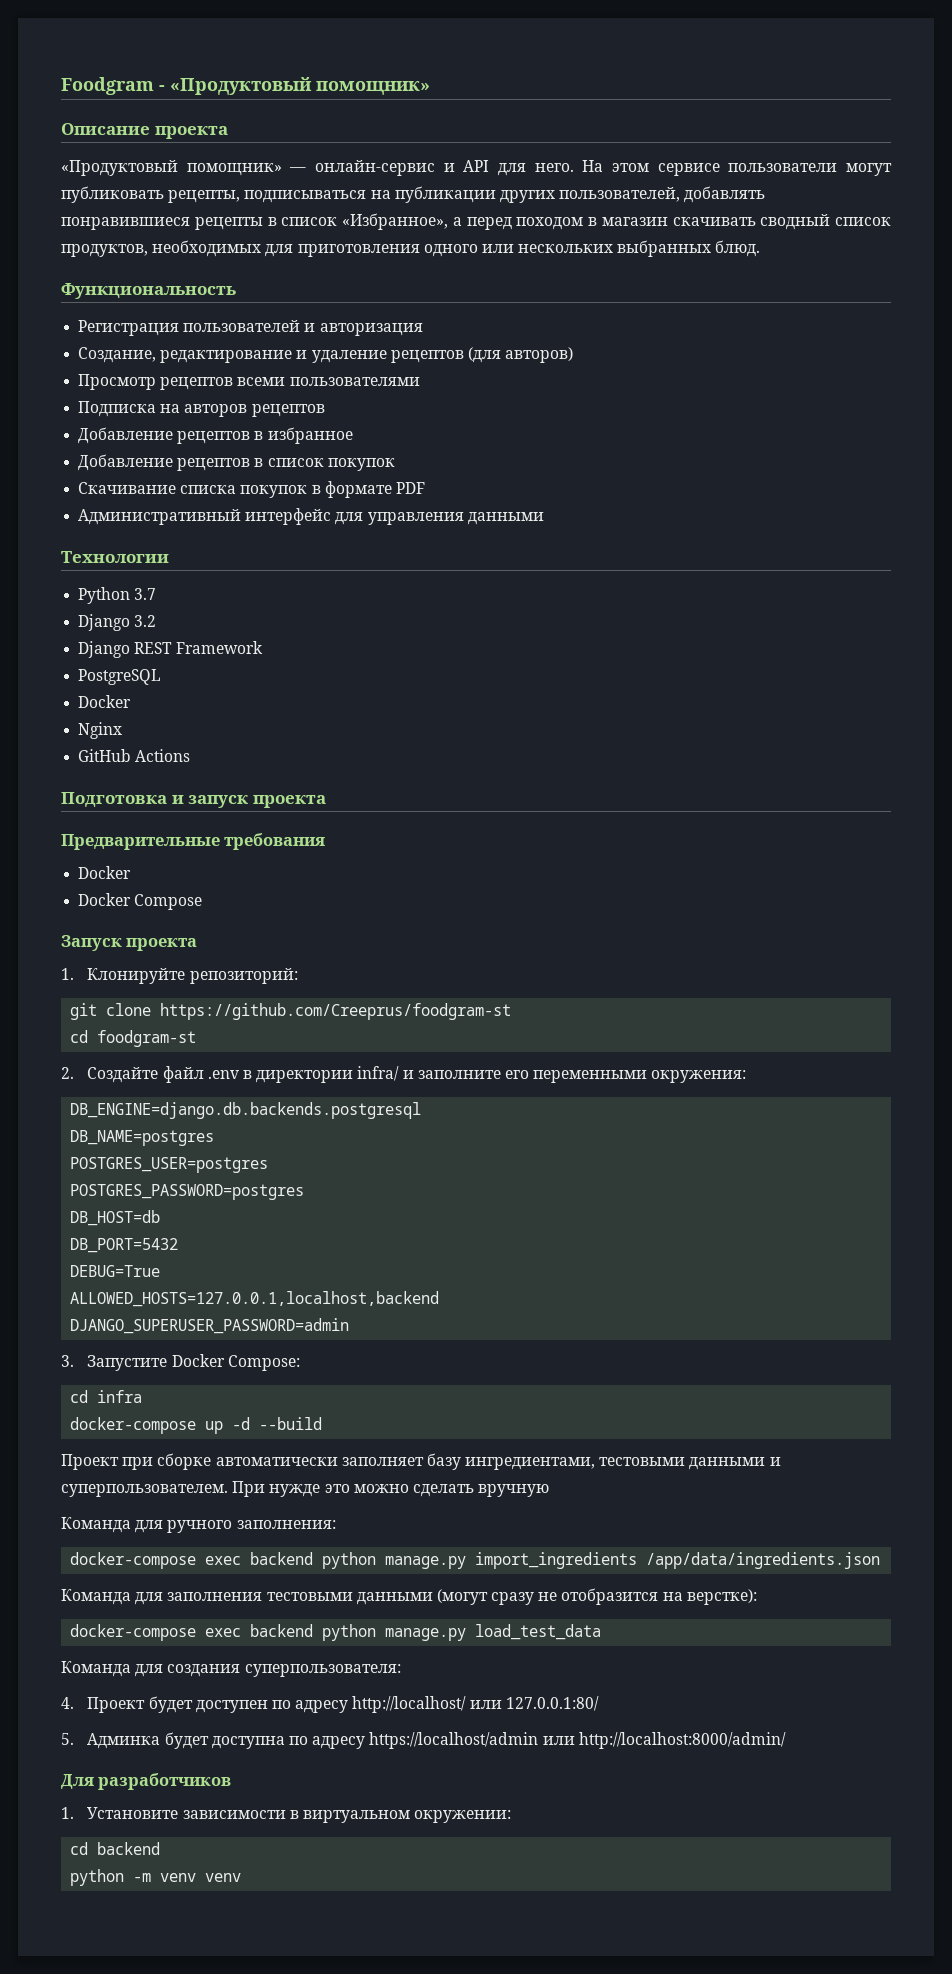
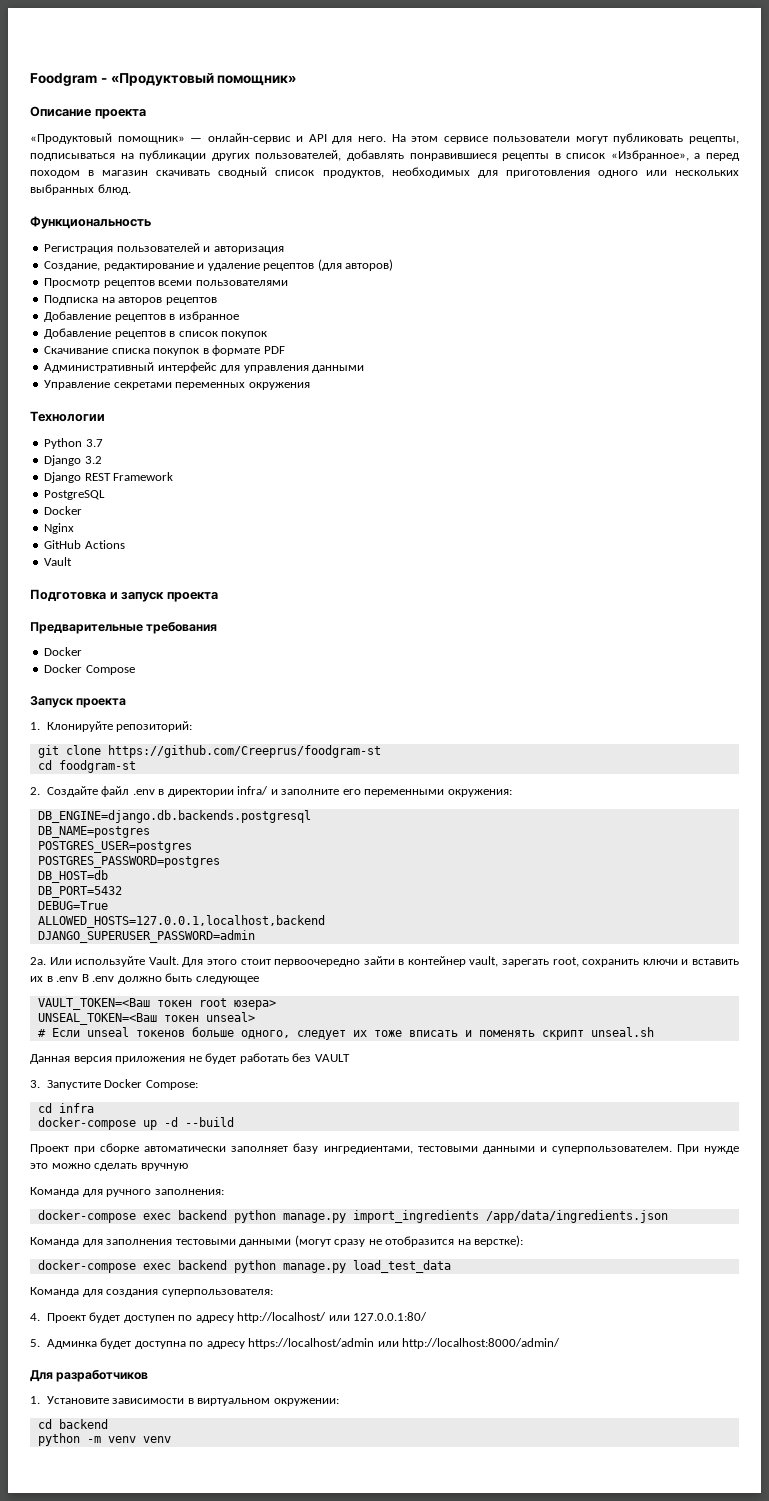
(544, 518) none -> [44,380,310,390] // Управление секретами переменных окружения
(191, 755) none -> [44,557,73,566] // Vault
(350, 1326) none -> [30,956,740,967] [30,973,259,984] [37,998,276,1010] [37,1012,255,1025] [37,1027,654,1040] [30,1053,350,1064] // 2а. Или используйте Vault. Для этого стоит первоочередно зайти в контейнер vault, зарегать root, сохранить ключи и вставить их в .env В .env должно быть следующее // VAULT_TOKEN=<Ваш токен root юзера> // UNSEAL_TOKEN=<Ваш токен unseal> // # Если unseal токенов больше одного, следует их тоже вписать и поменять скрипт unseal.sh // Данная версия приложения не будет работать без VAULT

